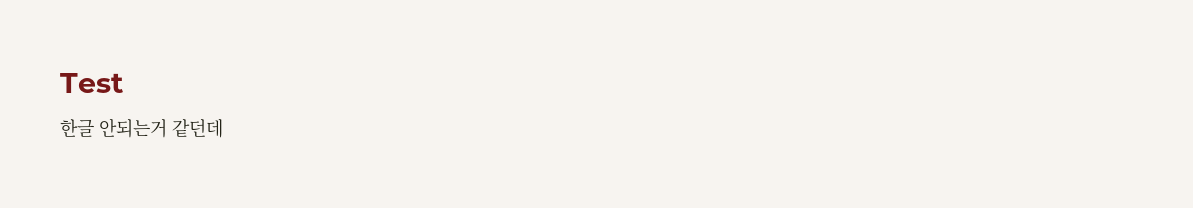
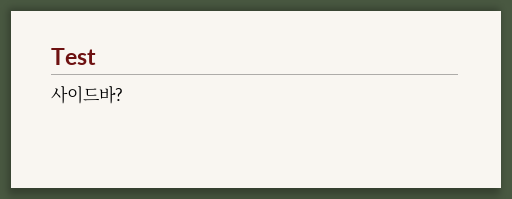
[60,118,223,138] 한글 안되는거 같던데 -> [51,85,123,104] 사이드바?

